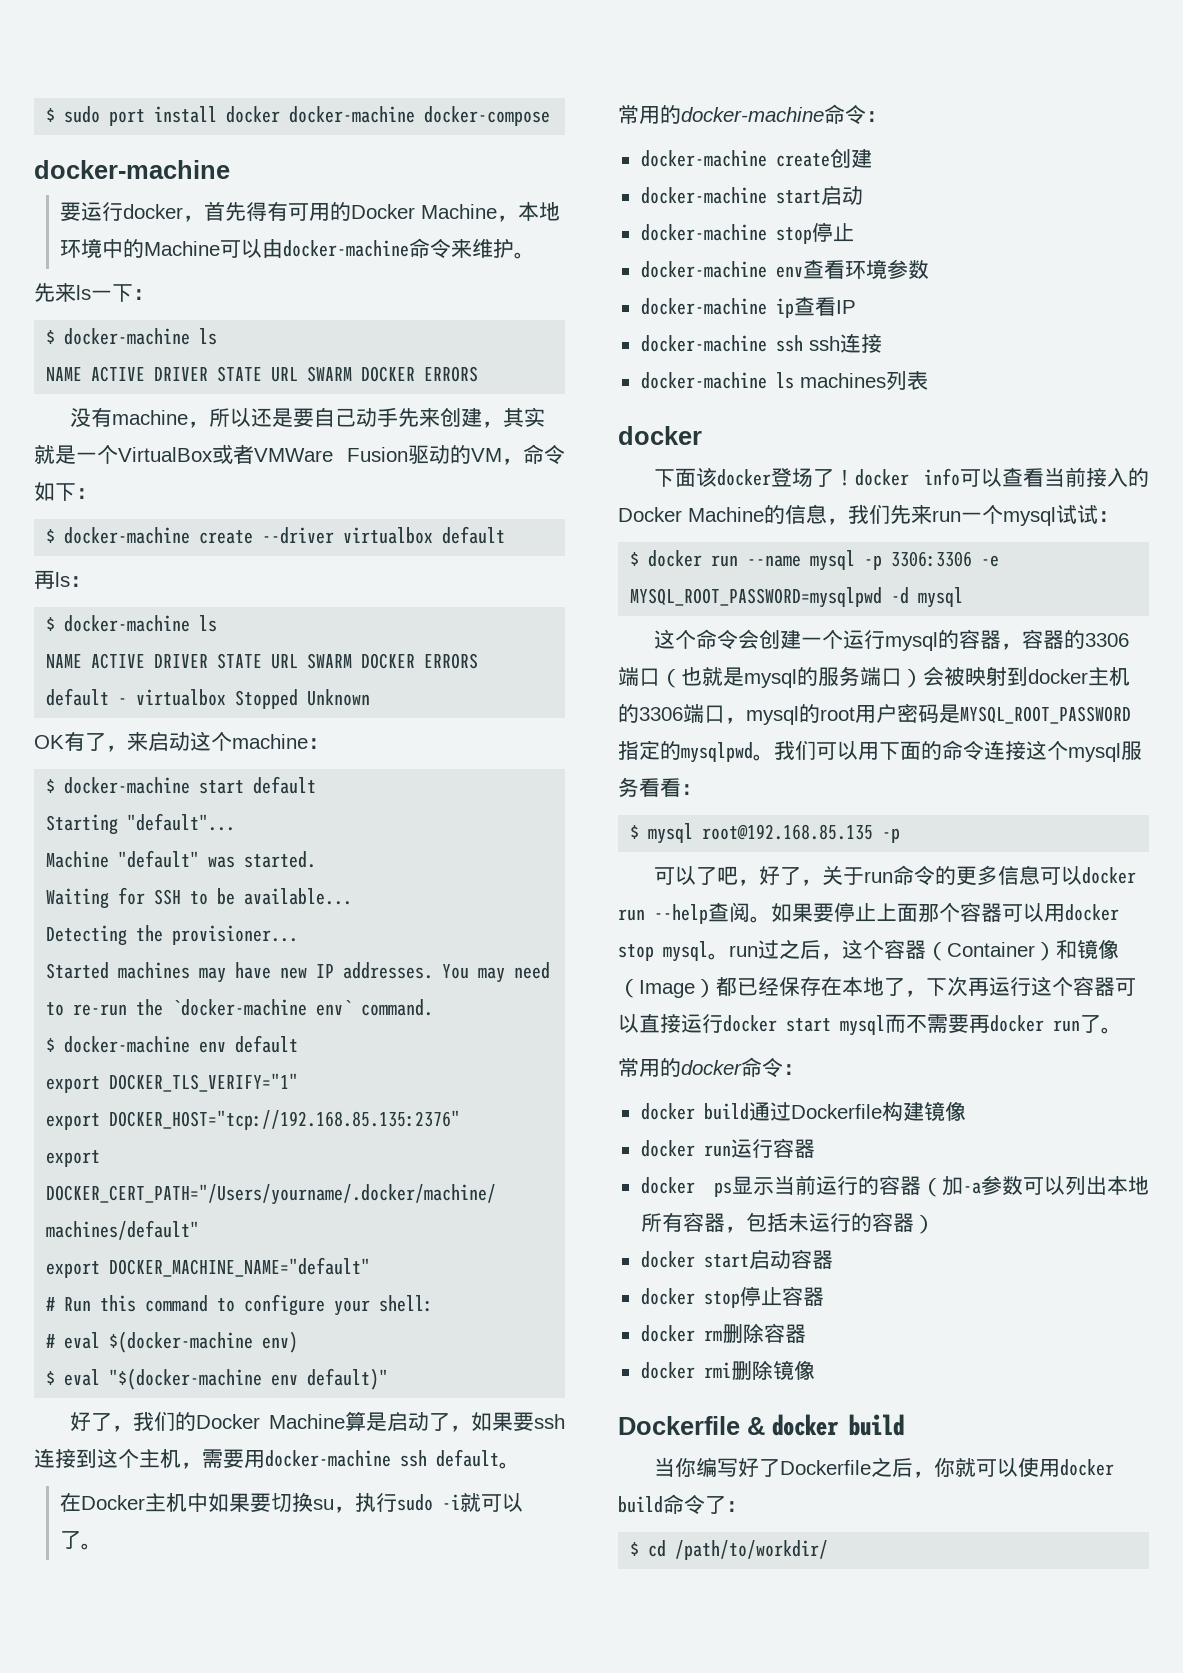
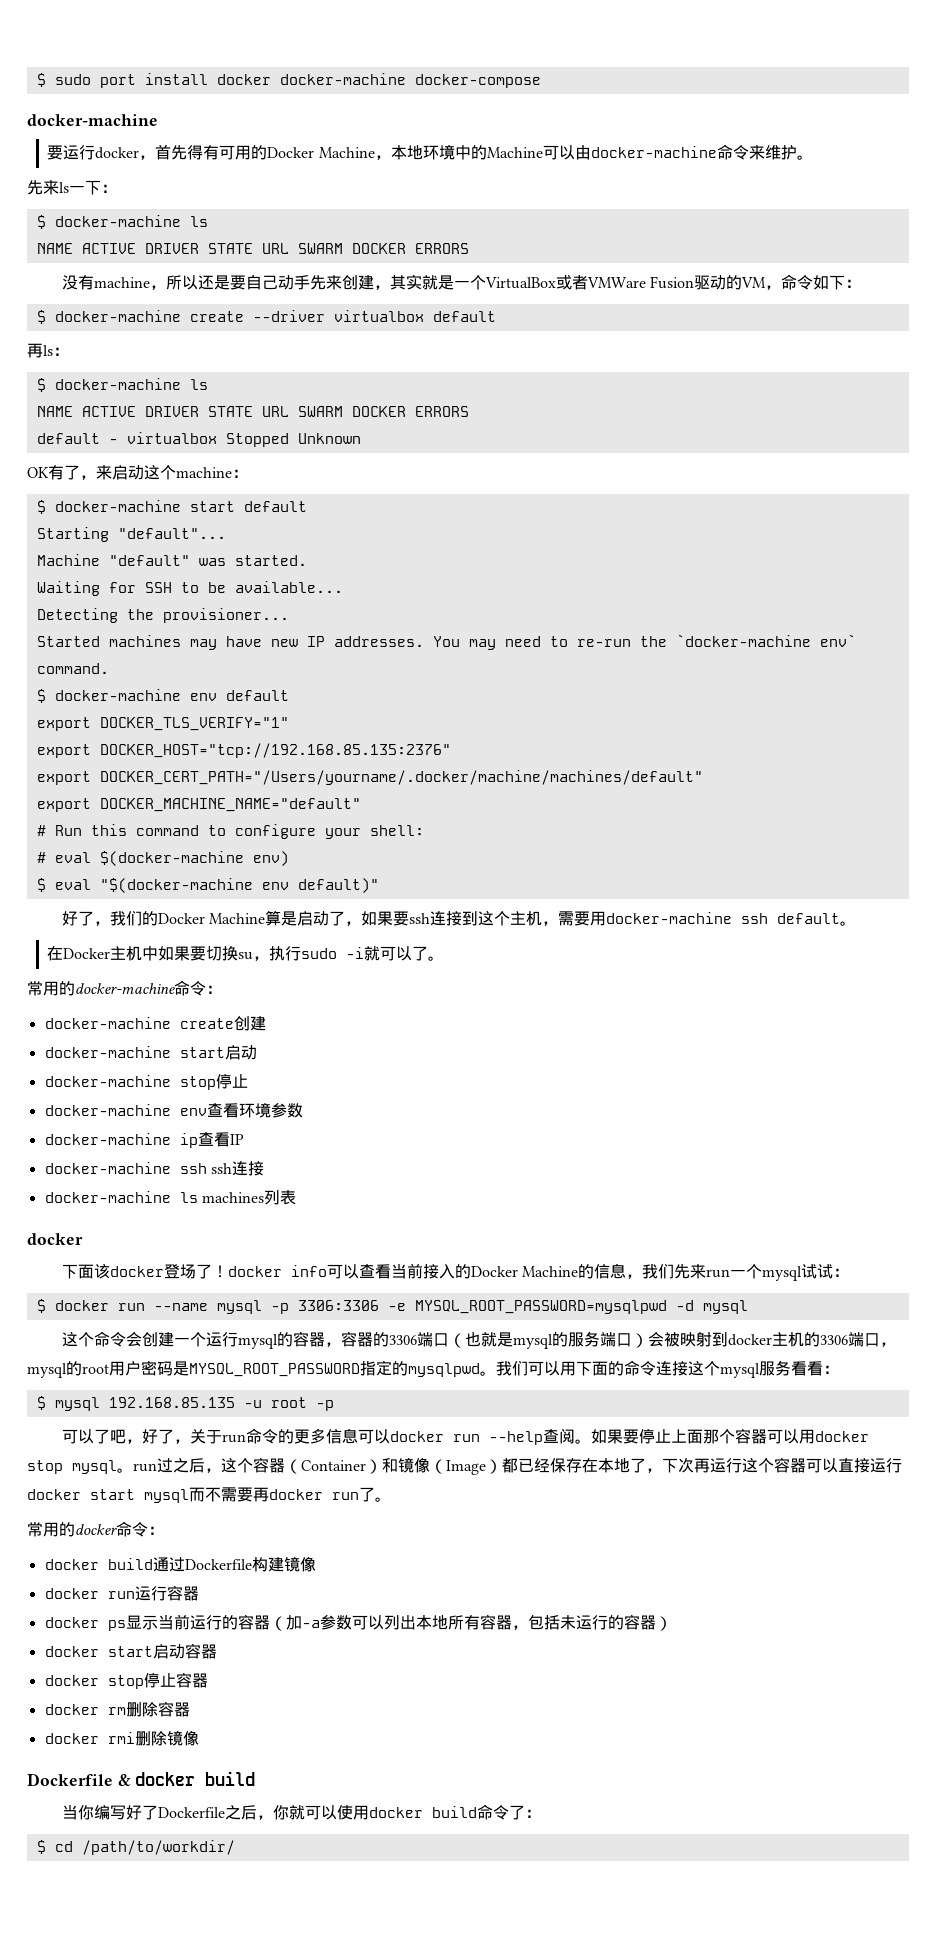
[702,824,874,840] root@192.168.85.135 -> [108,1397,307,1408] 192.168.85.135 -u root

